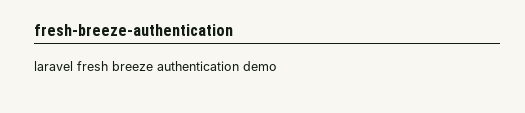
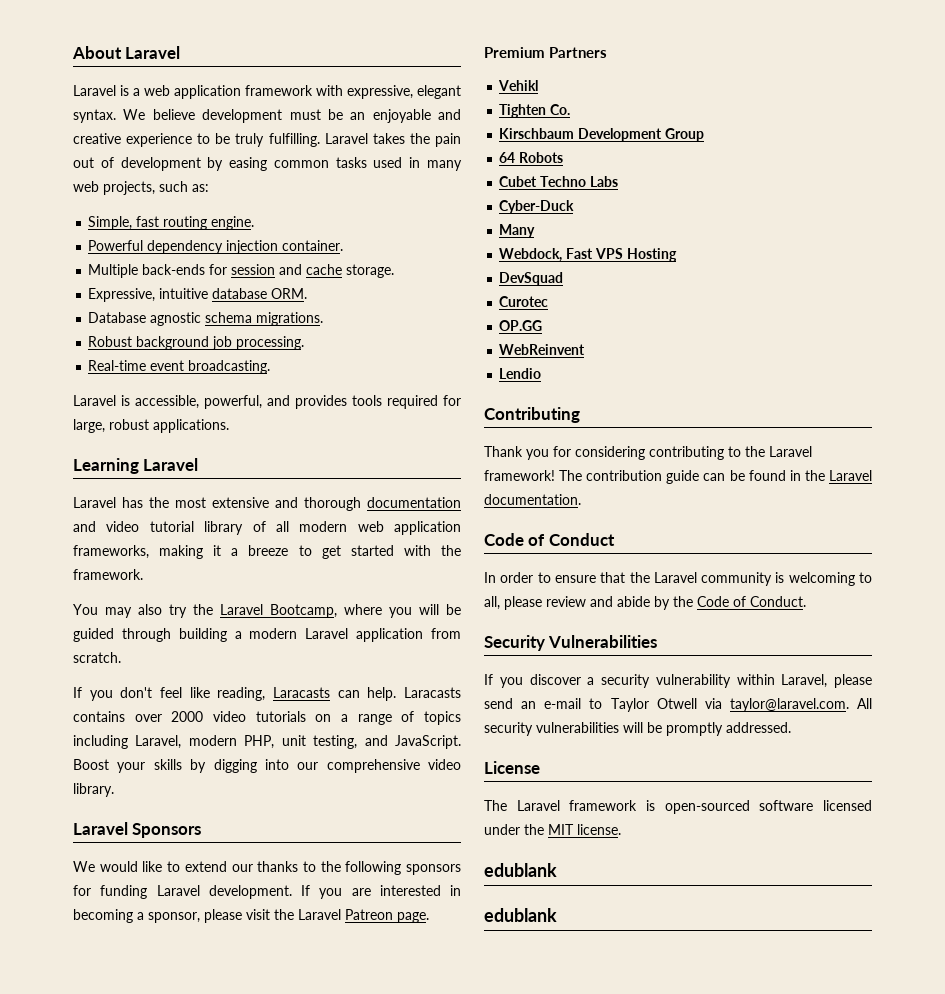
[34,24,233,36] [34,61,277,71] fresh-breeze-authentication // laravel fresh breeze authentication demo -> [72,46,181,59] [73,85,461,99] [73,109,461,123] [73,133,461,147] [73,157,462,171] [73,181,209,195] [88,216,255,230] [88,240,344,254] [88,264,395,278] [88,288,308,302] [88,312,324,326] [88,336,305,350] [88,360,271,374] [73,395,461,409] [73,419,229,433] [73,458,199,474] [73,497,461,511] [73,521,461,535] [73,545,461,559] [73,569,143,580] [73,604,461,618] [73,628,461,642] [73,652,121,663] [73,687,462,701] [73,711,462,725] [73,735,461,749] [73,759,461,773] [73,783,114,797] [73,822,202,838] [73,861,461,875] [73,885,461,899] [73,909,429,923] [484,47,608,58] [498,80,539,91] [499,104,571,118] [499,128,705,142] [499,152,564,163] [499,176,619,187] [499,200,575,214] [499,224,536,238] [499,248,678,262] [499,272,564,286] [499,296,549,307] [499,320,543,331] [499,344,586,355] [499,368,542,379] [484,407,580,423] [484,446,812,460] [484,470,872,484] [484,494,581,505] [484,533,615,546] [484,572,872,586] [484,596,806,610] [484,635,658,651] [484,674,872,688] [484,698,872,712] [484,722,791,736] [484,761,540,774] [484,800,872,814] [484,824,621,835] [484,863,557,877] [484,908,557,922] About Laravel // Laravel is a web application framework with expressive, elegant syntax. We believe development must be an enjoyable and creative experience to be truly fulfilling. Laravel takes the pain out of development by easing common tasks used in many web projects, such as: // Simple, fast routing engine. // Powerful dependency injection container. // Multiple back-ends for session and cache storage. // Expressive, intuitive database ORM. // Database agnostic schema migrations. // Robust background job processing. // Real-time event broadcasting. // Laravel is accessible, powerful, and provides tools required for large, robust applications. // Learning Laravel // Laravel has the most extensive and thorough documentation and video tutorial library of all modern web application frameworks, making it a breeze to get started with the framework. // You may also try the Laravel Bootcamp, where you will be guided through building a modern Laravel application from scratch. // If you don't feel like reading, Laracasts can help. Laracasts contains over 2000 video tutorials on a range of topics including Laravel, modern PHP, unit testing, and JavaScript. Boost your skills by digging into our comprehensive video library. // Laravel Sponsors // We would like to extend our thanks to the following sponsors for funding Laravel development. If you are interested in becoming a sponsor, please visit the Laravel Patreon page. // Premium Partners // Vehikl // Tighten Co. // Kirschbaum Development Group // 64 Robots // Cubet Techno Labs // Cyber-Duck // Many // Webdock, Fast VPS Hosting // DevSquad // Curotec // OP.GG // WebReinvent // Lendio // Contributing // Thank you for considering contributing to the Laravel framework! The contribution guide can be found in the Laravel documentation. // Code of Conduct // In order to ensure that the Laravel community is welcoming to all, please review and abide by the Code of Conduct. // Security Vulnerabilities // If you discover a security vulnerability within Laravel, please send an e-mail to Taylor Otwell via taylor@laravel.com. All security vulnerabilities will be promptly addressed. // License // The Laravel framework is open-sourced software licensed under the MIT license. // edublank // edublank

